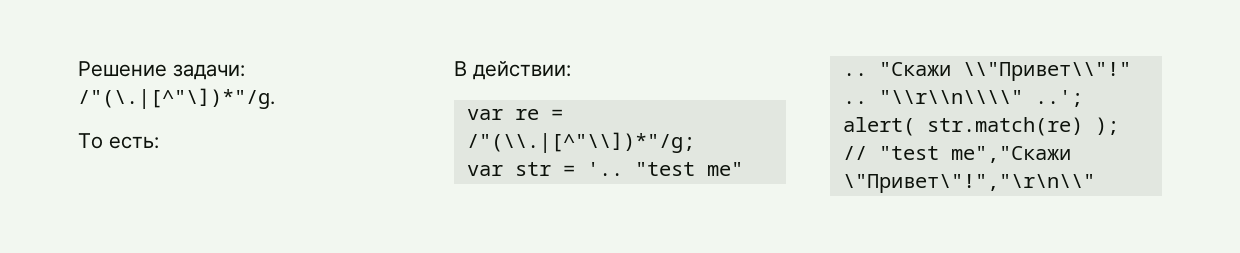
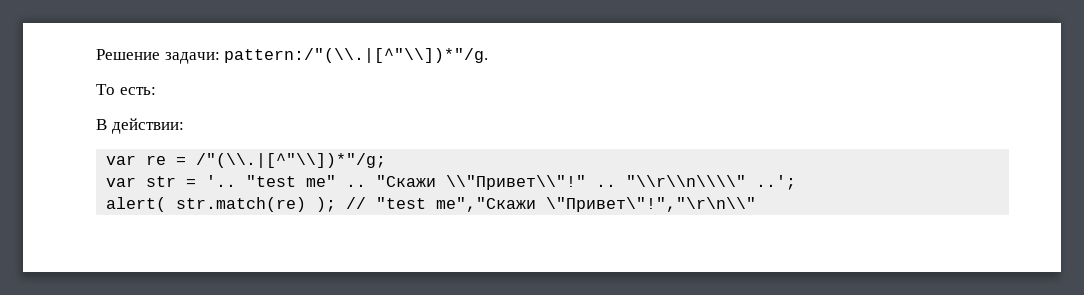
[78,88,275,109] /"(\.|[^"\])*"/g. -> [224,48,489,63] pattern:/"(\\.|[^"\\])*"/g.

